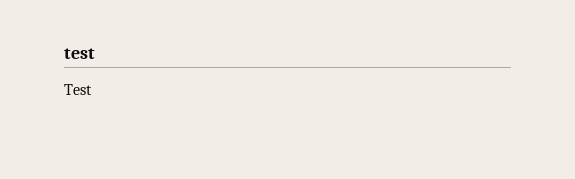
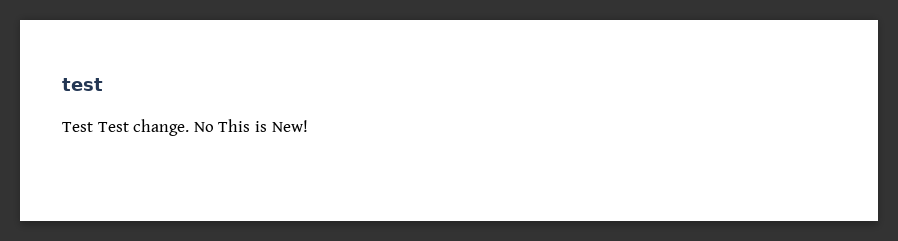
(92, 89) none -> [97,119,308,136] Test change. No This is New!

